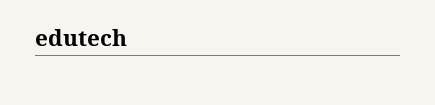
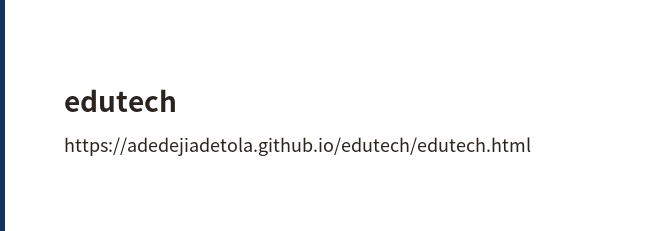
(127, 37) none -> [64,137,531,156] // https://adedejiadetola.github.io/edutech/edutech.html

